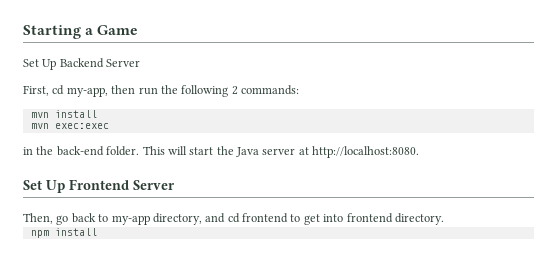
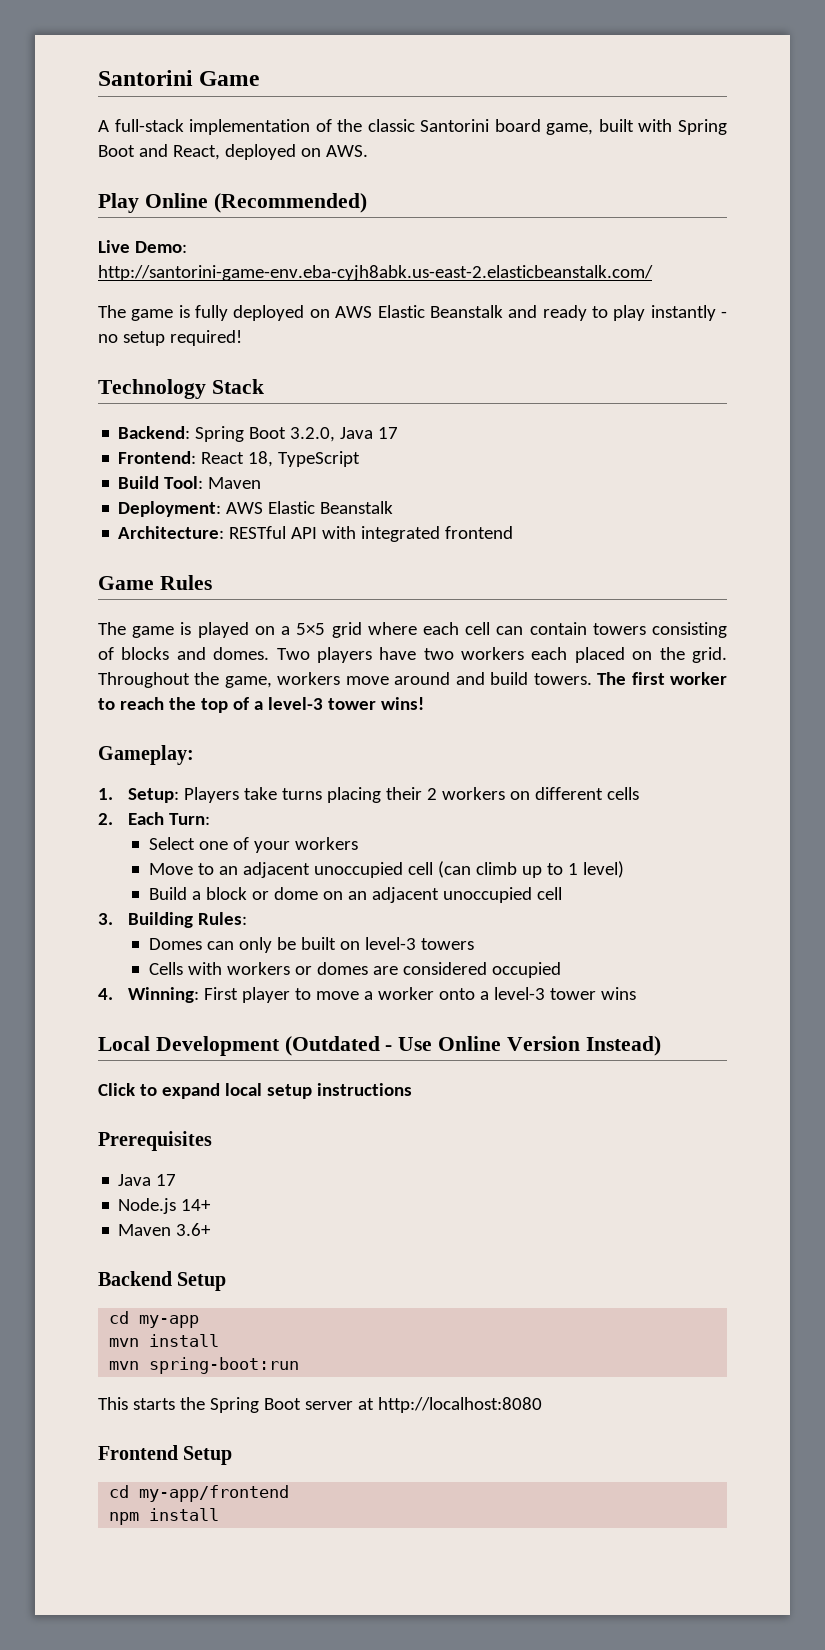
[23,25,94,39] Starting a -> [98,70,193,86] Santorini
[23,58,141,70] [23,85,299,97] [30,110,97,118] [30,123,109,129] [23,146,420,158] [23,179,175,193] [23,213,444,225] Set Up Backend Server // First, cd my-app, then run the following 2 commands: // mvn install // mvn exec:exec // in the back-end folder. This will start the Java server at http://localhost:8080. // Set Up Frontend Server // Then, go back to my-app directory, and cd frontend to get into frontend directory. -> [98,119,727,135] [98,144,368,160] [98,193,367,213] [98,240,187,253] [98,265,653,281] [98,305,728,321] [98,330,242,346] [98,379,264,399] [118,426,399,442] [118,451,361,467] [118,476,262,489] [118,501,394,517] [118,526,514,542] [98,575,212,590] [98,622,728,638] [98,647,728,663] [98,672,727,688] [98,697,424,713] [98,745,194,765] [98,787,640,803] [98,812,211,825] [148,837,358,853] [148,861,624,878] [148,887,562,903] [98,912,248,928] [148,937,474,953] [148,962,561,978] [98,987,637,1003] [98,1036,661,1056] [98,1083,412,1099] [98,1131,212,1151] [118,1174,177,1186] [118,1198,212,1214] [118,1223,212,1236] [98,1271,227,1291] [109,1311,200,1328] [109,1334,220,1347] [109,1357,300,1374] [98,1397,542,1413] [98,1445,233,1465] [109,1485,290,1502] A full-stack implementation of the classic Santorini board game, built with Spring Boot and React, deployed on AWS. // Play Online (Recommended) // Live Demo: http://santorini-game-env.eba-cyjh8abk.us-east-2.elasticbeanstalk.com/ // The game is fully deployed on AWS Elastic Beanstalk and ready to play instantly - no setup required! // Technology Stack // Backend: Spring Boot 3.2.0, Java 17 // Frontend: React 18, TypeScript // Build Tool: Maven // Deployment: AWS Elastic Beanstalk // Architecture: RESTful API with integrated frontend // Game Rules // The game is played on a 5×5 grid where each cell can contain towers consisting of blocks and domes. Two players have two workers each placed on the grid. Throughout the game, workers move around and build towers. The first worker to reach the top of a level-3 tower wins! // Gameplay: // 1. Setup: Players take turns placing their 2 workers on different cells // 2. Each Turn: // Select one of your workers // Move to an adjacent unoccupied cell (can climb up to 1 level) // Build a block or dome on an adjacent unoccupied cell // 3. Building Rules: // Domes can only be built on level-3 towers // Cells with workers or domes are considered occupied // 4. Winning: First player to move a worker onto a level-3 tower wins // Local Development (Outdated - Use Online Version Instead) // Click to expand local setup instructions // Prerequisites // Java 17 // Node.js 14+ // Maven 3.6+ // Backend Setup // cd my-app // mvn install // mvn spring-boot:run // This starts the Spring Boot server at http://localhost:8080 // Frontend Setup // cd my-app/frontend

